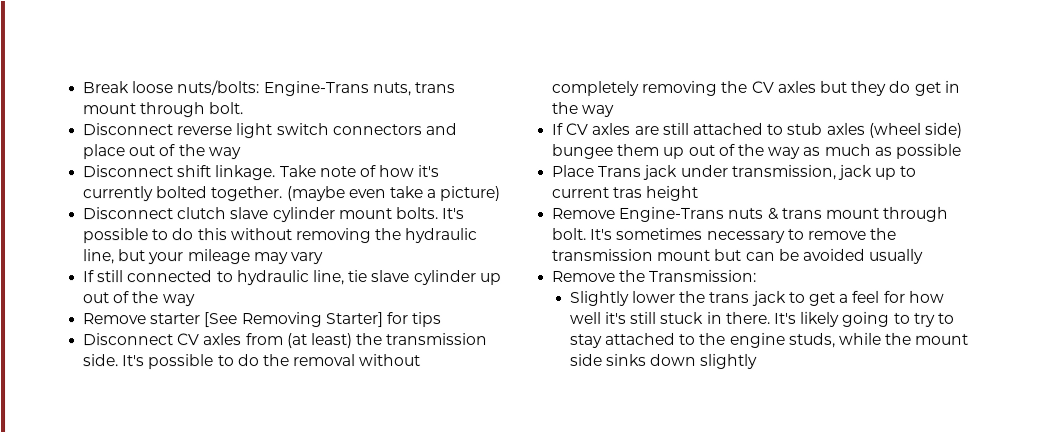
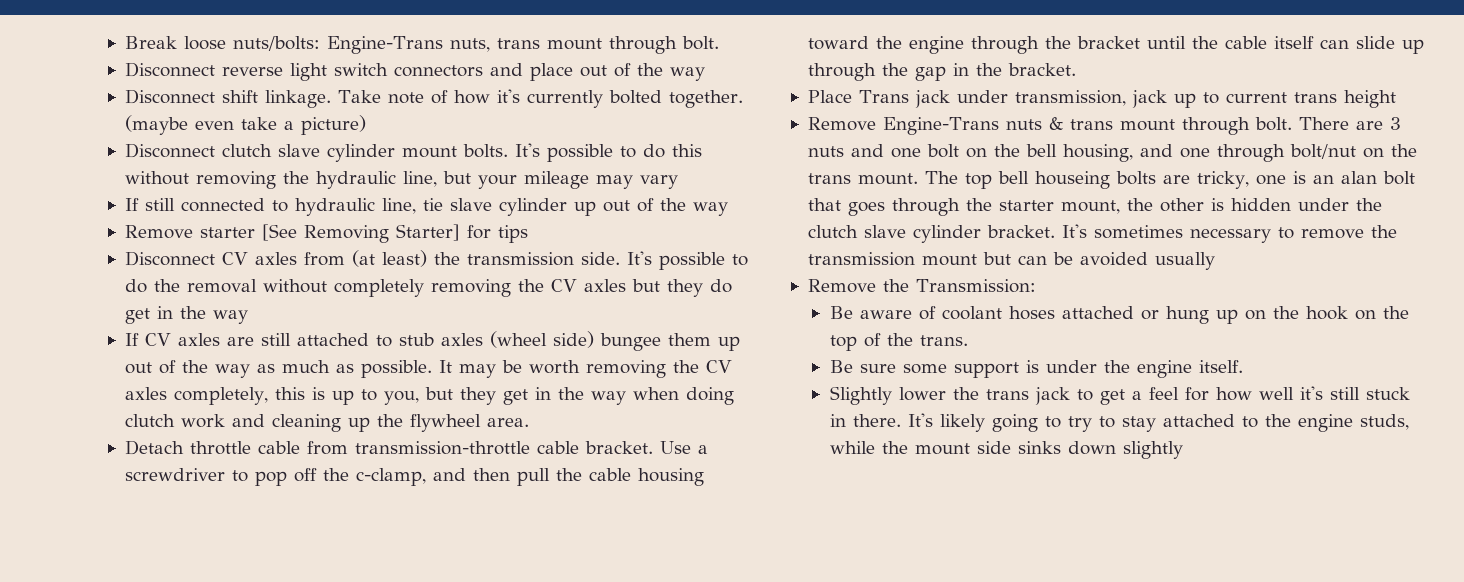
[894,143,961,159] possible -> [360,360,732,378] [124,387,734,405] [124,414,529,432] [124,440,708,455] [124,468,704,486] [807,36,1424,54] [807,63,1076,81] possible. It may be worth removing the CV axles completely, this is up to you, but they get in the way when doing clutch work and cleaning up the flywheel area. // Detach throttle cable from transmission-throttle cable bracket. Use a screwdriver to pop off the c-clamp, and then pull the cable housing toward the engine through the bracket until the cable itself can slide up through the gap in the bracket.
[612,186,643,198] tras -> [1293,92,1337,103] trans
(588, 233) none -> [1298,117,1401,130] [807,144,1417,162] [807,171,1415,189] [807,198,1382,216] [807,225,1055,243] There are 3 nuts and one bolt on the bell housing, and one through bolt/nut on the trans mount. The top bell houseing bolts are tricky, one is an alan bolt that goes through the starter mount, the other is hidden under the clutch slave cylinder bracket.
(758, 275) none -> [829,306,1409,324] [829,333,968,351] [829,360,1243,378] // Be aware of coolant hoses attached or hung up on the hook on the top of the trans. // Be sure some support is under the engine itself.

